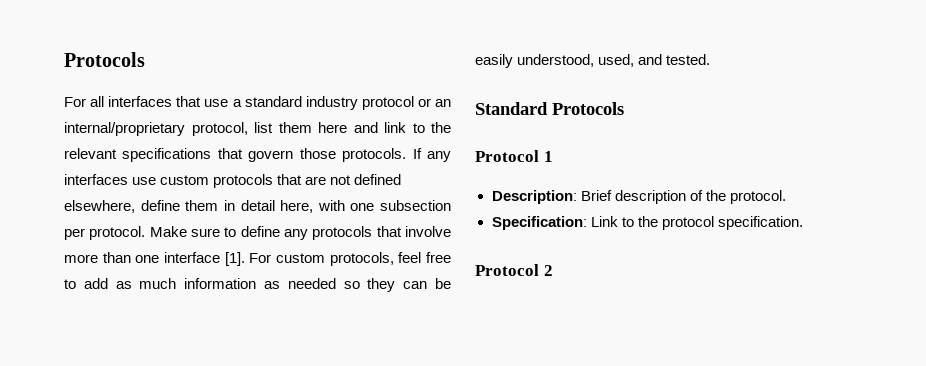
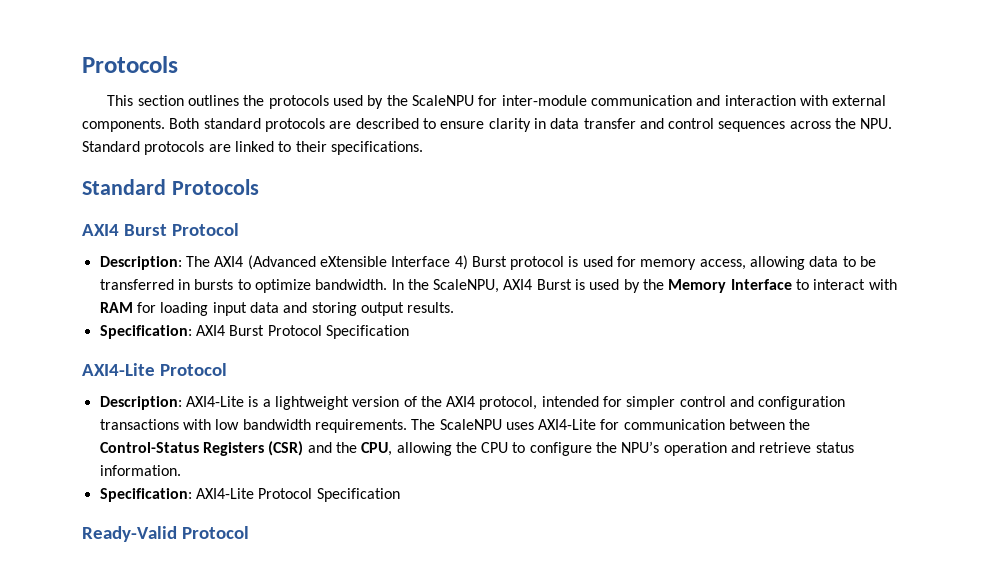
[64,52,145,67] [64,96,452,110] [64,122,451,136] [64,148,452,162] [64,174,402,188] [64,200,451,213] [64,226,451,240] [64,252,452,266] [64,278,452,292] [475,54,711,68] Protocols // For all interfaces that use a standard industry protocol or an internal/proprietary protocol, list them here and link to the relevant specifications that govern those protocols. If any interfaces use custom protocols that are not defined elsewhere, define them in detail here, with one subsection per protocol. Make sure to define any protocols that involve more than one interface [1]. For custom protocols, feel free to add as much information as needed so they can be easily understood, used, and tested. -> [82,56,178,73] [107,95,887,109] [82,118,893,132] [82,141,423,155] Protocols // This section outlines the protocols used by the ScaleNPU for inter-module communication and interaction with external components. Both standard protocols are described to ensure clarity in data transfer and control sequences across the NPU. Standard protocols are linked to their specifications.
[475,150,553,162] [491,190,786,204] [491,216,803,230] [475,264,553,276] Protocol 1 // Description: Brief description of the protocol. // Specification: Link to the protocol specification. // Protocol 2 -> [82,223,239,236] [99,255,877,270] [99,279,897,293] [99,302,455,316] [99,325,409,339] [82,363,227,376] [99,396,846,410] [99,419,811,433] [99,441,854,456] [99,465,181,476] [99,488,400,502] [82,526,249,542] AXI4 Burst Protocol // Description: The AXI4 (Advanced eXtensible Interface 4) Burst protocol is used for memory access, allowing data to be transferred in bursts to optimize bandwidth. In the ScaleNPU, AXI4 Burst is used by the Memory Interface to interact with RAM for loading input data and storing output results. // Specification: AXI4 Burst Protocol Specification // AXI4-Lite Protocol // Description: AXI4-Lite is a lightweight version of the AXI4 protocol, intended for simpler control and configuration transactions with low bandwidth requirements. The ScaleNPU uses AXI4-Lite for communication between the Control-Status Registers (CSR) and the CPU, allowing the CPU to configure the NPU’s operation and retrieve status information. // Specification: AXI4-Lite Protocol Specification // Ready-Valid Protocol

